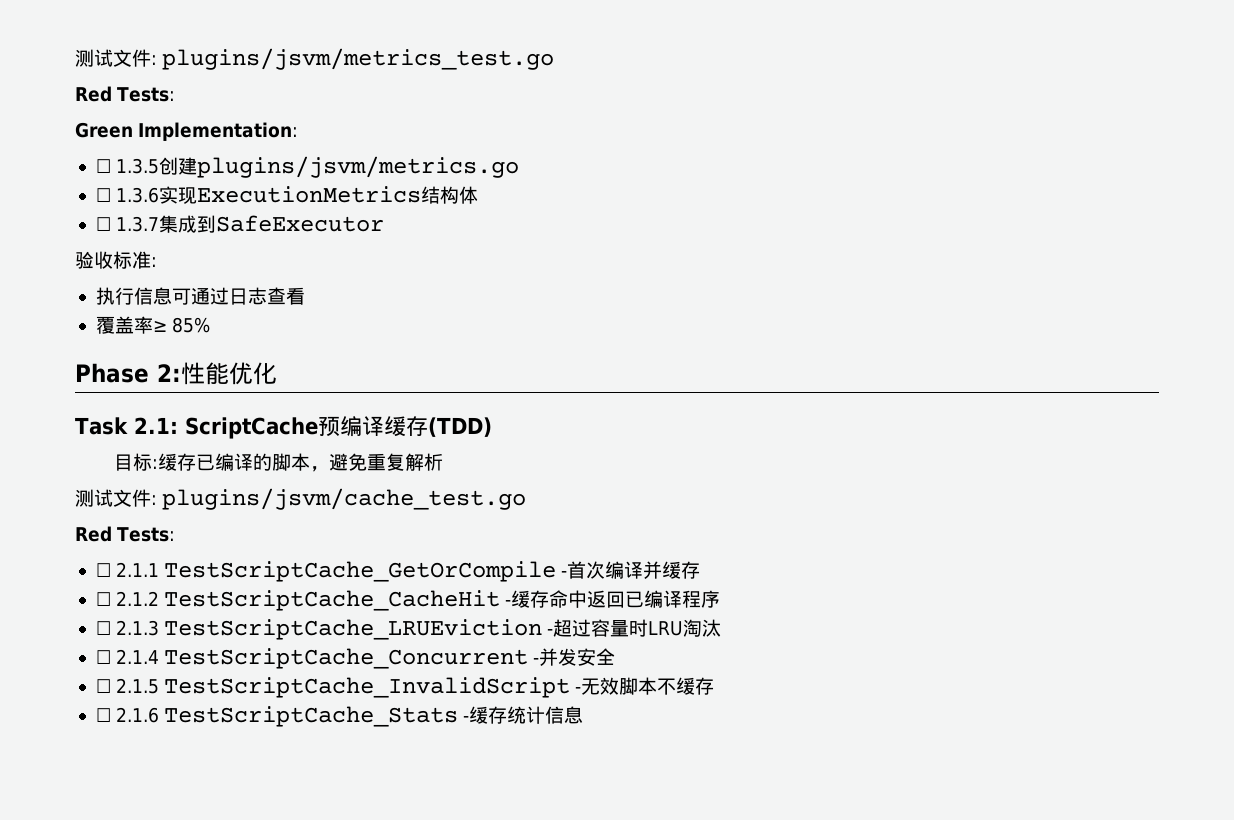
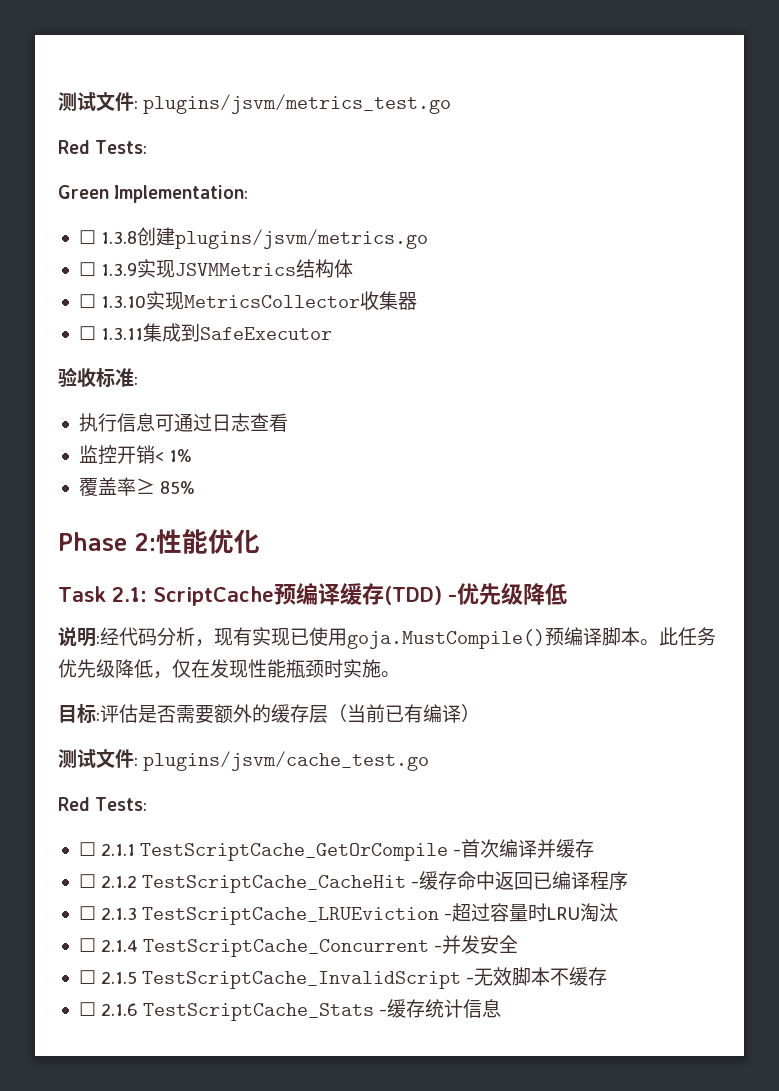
[116,158,160,174] 1.3.5 -> [101,231,138,244] 1.3.8
[116,186,422,204] 1.3.6实现ExecutionMetrics -> [101,259,297,278] 1.3.9实现JSVMMetrics
[116,216,160,232] 1.3.7 -> [101,291,418,311] [78,326,144,340] 1.3.10实现MetricsCollector收集器 // ☐ 1.3.11
(305, 296) none -> [78,445,193,465] // 监控开销< 1%
[114,453,444,472] // 目标:缓存已编译的脚本，避免重复解析 -> [447,583,567,605] [58,627,716,649] [58,659,400,679] [58,704,480,724] -优先级降低 // 说明:经代码分析，现有实现已使用goja.MustCompile()预编译脚本。此任务优先级降低，仅在发现性能瓶颈时实施。 // 目标:评估是否需要额外的缓存层（当前已有编译）

